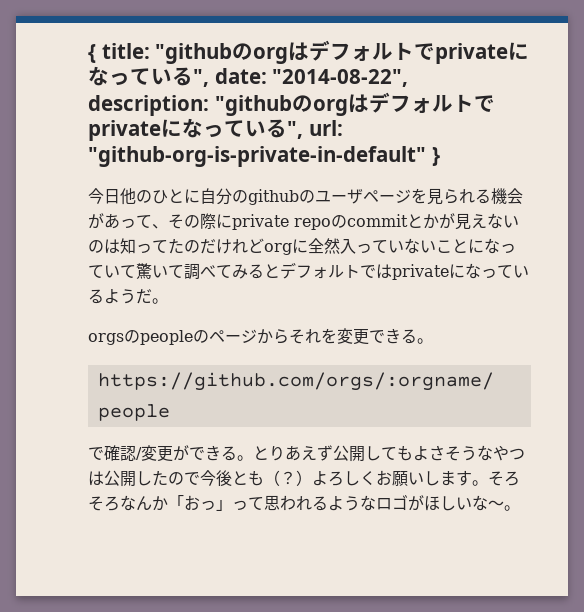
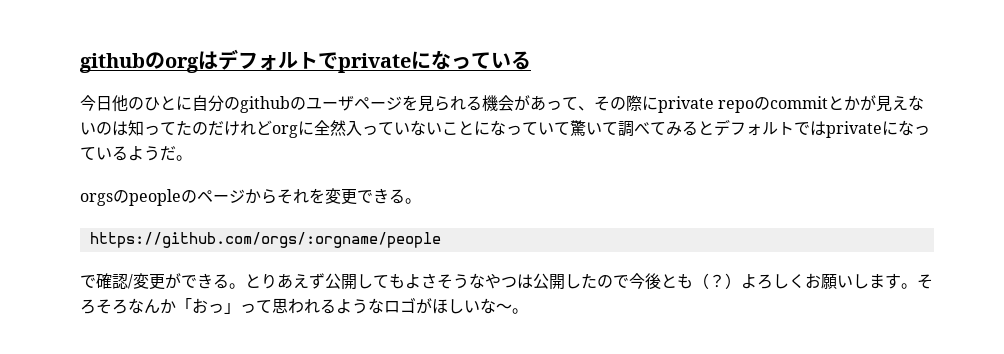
[88,40,530,64] [88,66,409,87] [88,92,495,116] [88,118,343,141] [88,146,440,167] { title: "githubのorgはデフォルトでprivateになっている", date: "2014-08-22", description: "githubのorgはデフォルトでprivateになっている", url: "github-org-is-private-in-default" } -> [80,49,531,73] githubのorgはデフォルトでprivateになっている

